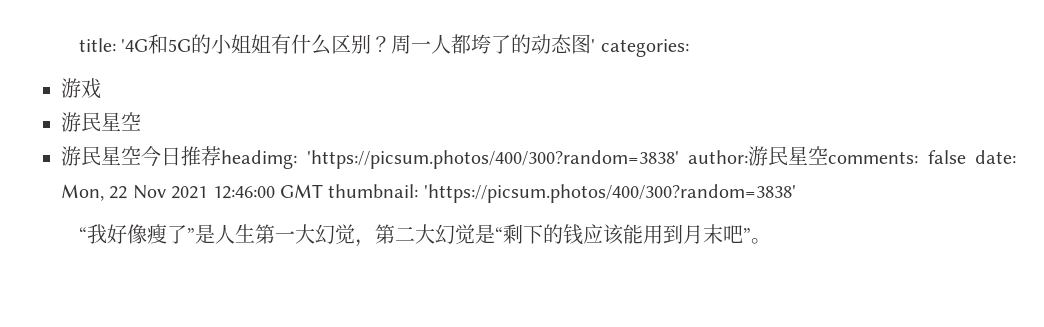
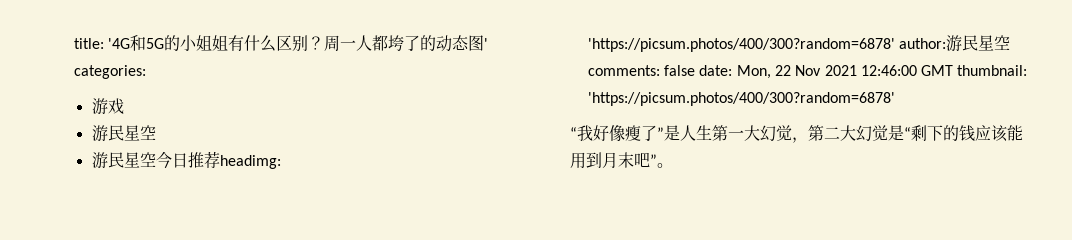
[306,150,679,169] 'https://picsum.photos/400/300?random=3838' -> [587,38,895,52] 'https://picsum.photos/400/300?random=6878'
[423,184,796,203] 'https://picsum.photos/400/300?random=3838' -> [587,92,895,106] 'https://picsum.photos/400/300?random=6878'

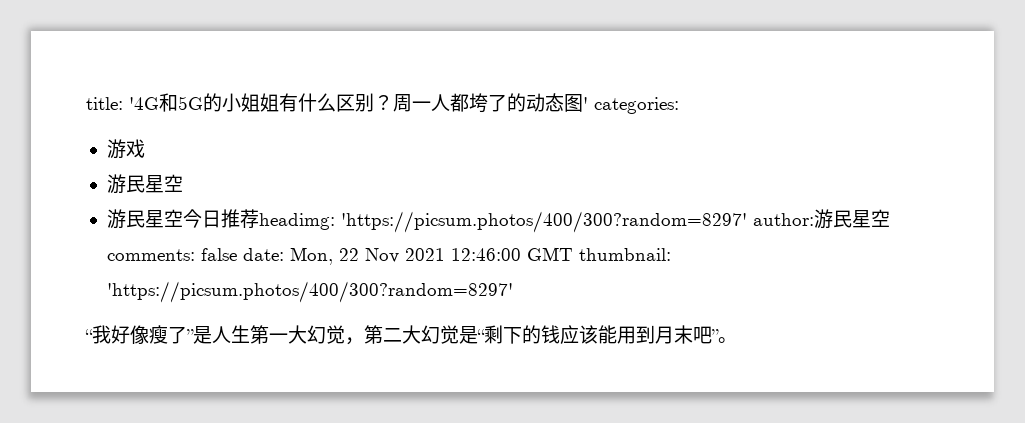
[587,38,895,52] 'https://picsum.photos/400/300?random=6878' -> [340,211,747,233] 'https://picsum.photos/400/300?random=8297'
[587,92,895,106] 'https://picsum.photos/400/300?random=6878' -> [106,281,513,303] 'https://picsum.photos/400/300?random=8297'

